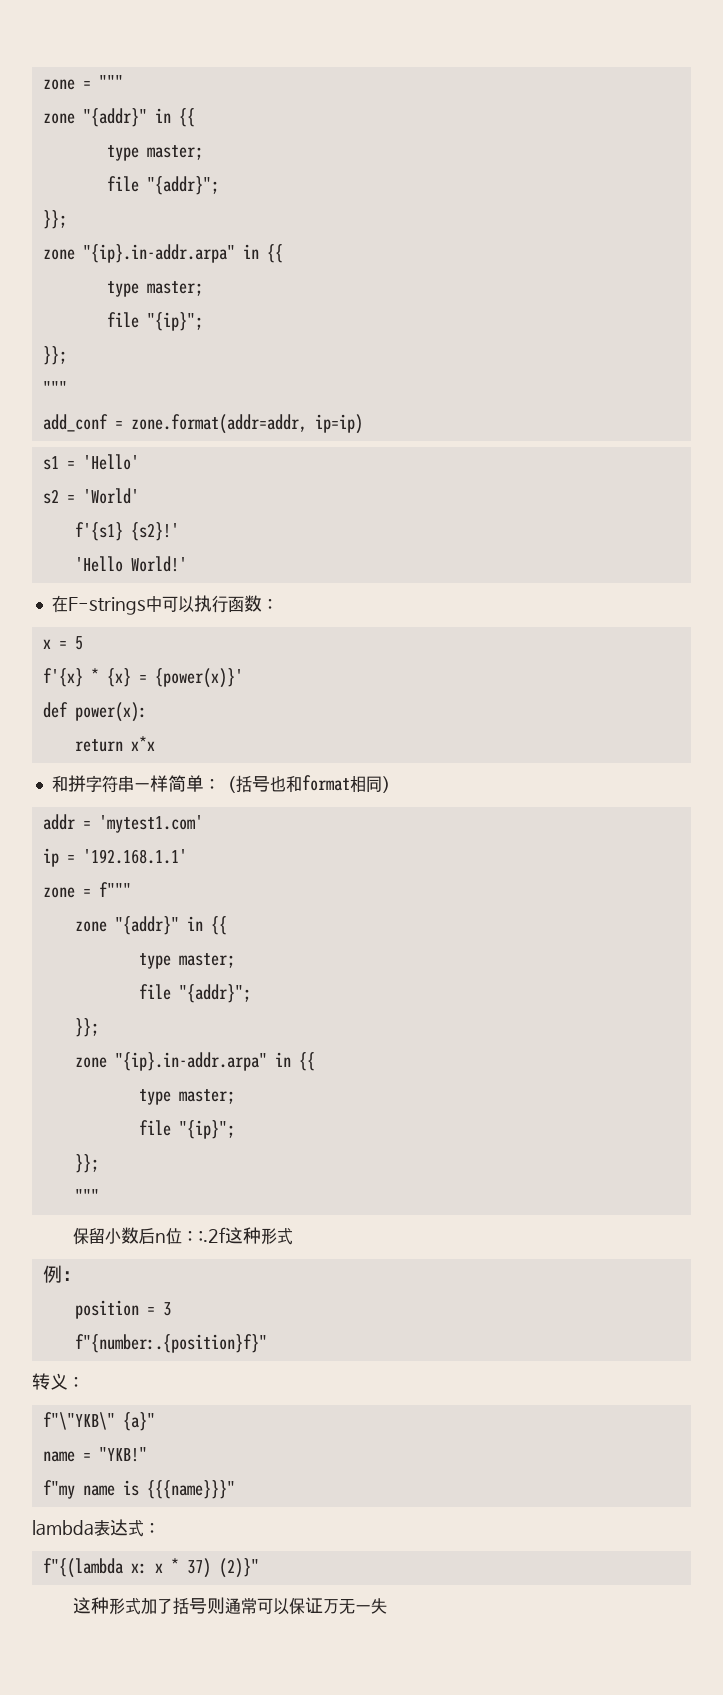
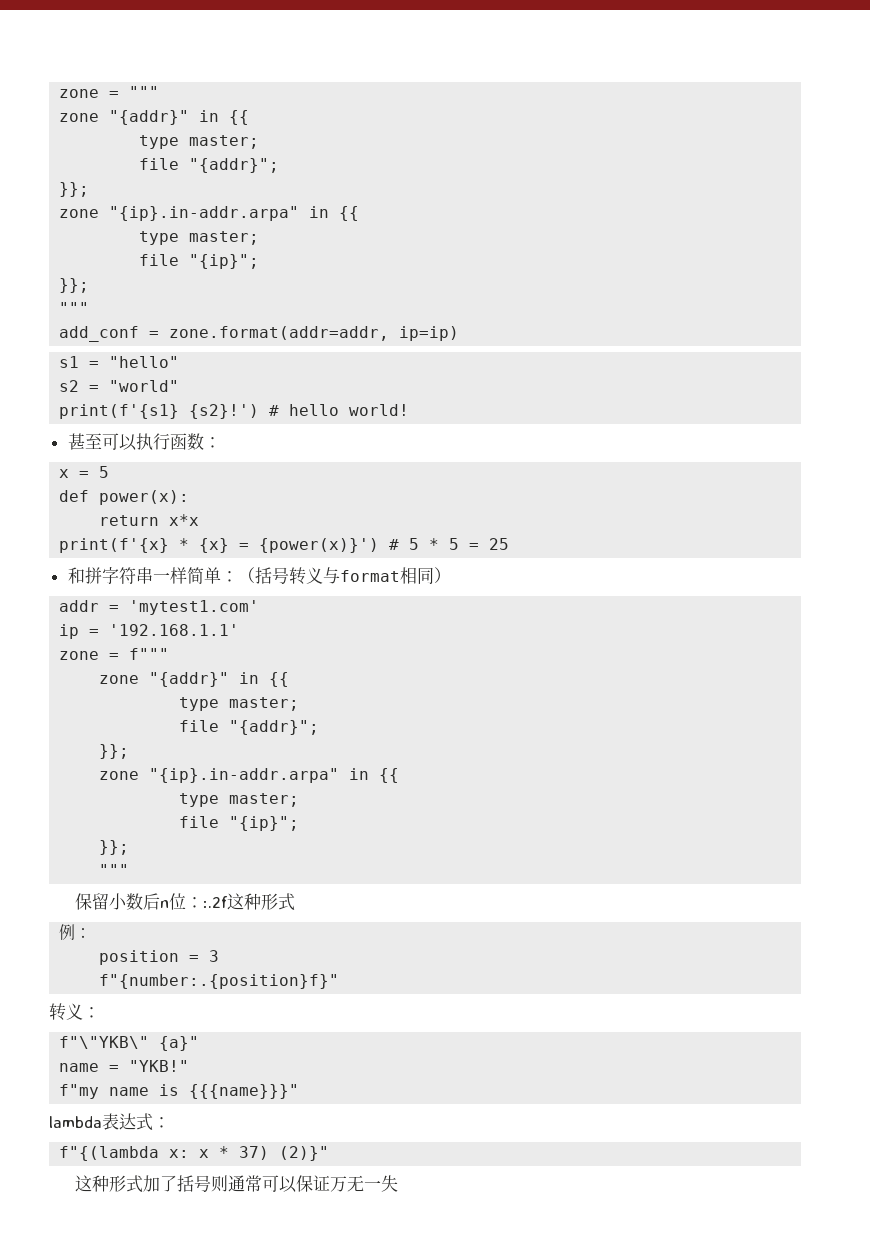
[82,454,139,470] 'Hello' -> [109,356,180,368] "hello"
[82,488,139,504] [74,522,179,541] [74,556,187,572] [51,595,162,615] 'World' // f'{s1} {s2}!' // 'Hello World!' // 在F-strings中 -> [109,380,180,392] [59,404,410,419] [67,433,102,450] "world" // print(f'{s1} {s2}!') # hello world! // 甚至
[42,668,243,688] // f'{x} * {x} = {power(x)}' -> (110, 472) none
(155, 743) none -> [59,538,510,553] // print(f'{x} * {x} = {power(x)}') # 5 * 5 = 25
[269,775,302,793] 也和 -> [288,567,340,585] 转义与

